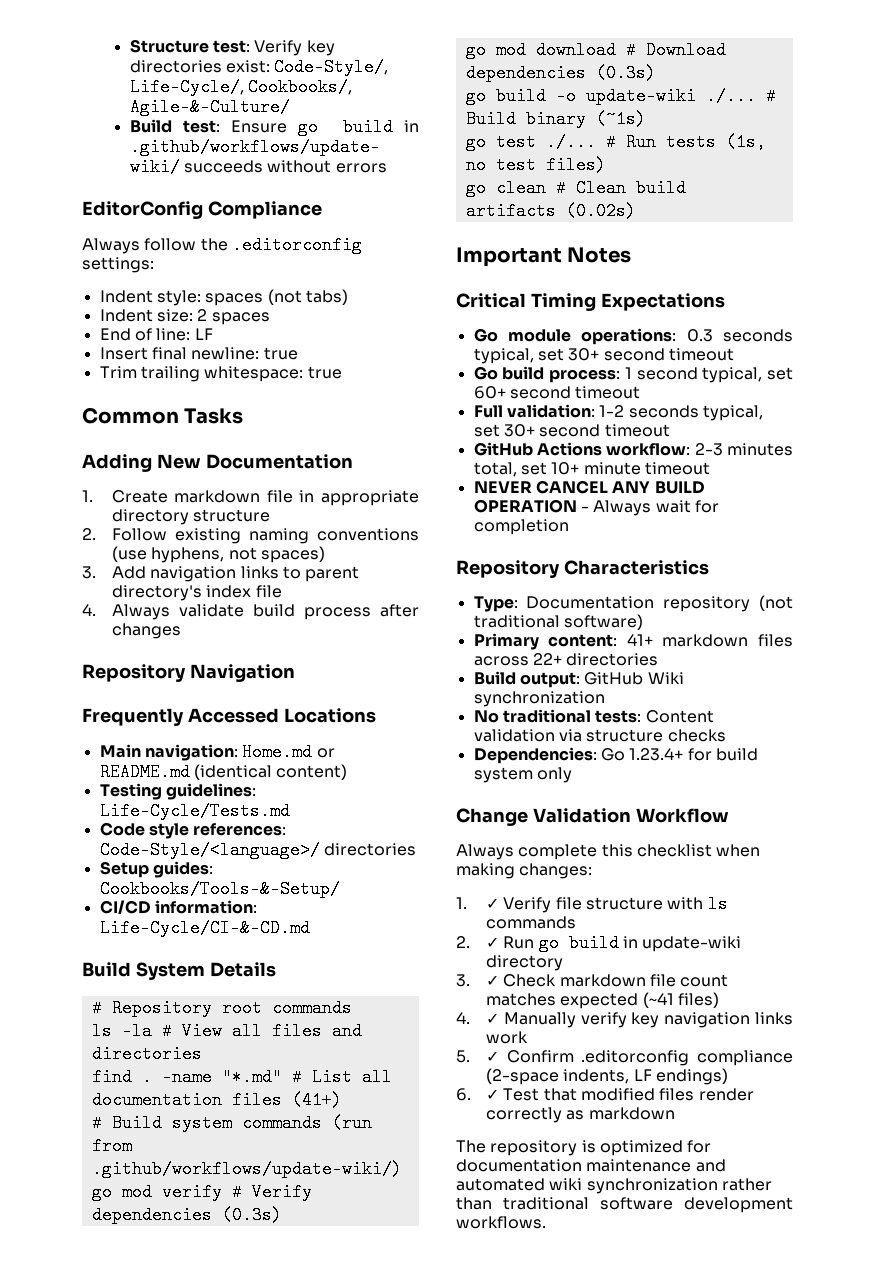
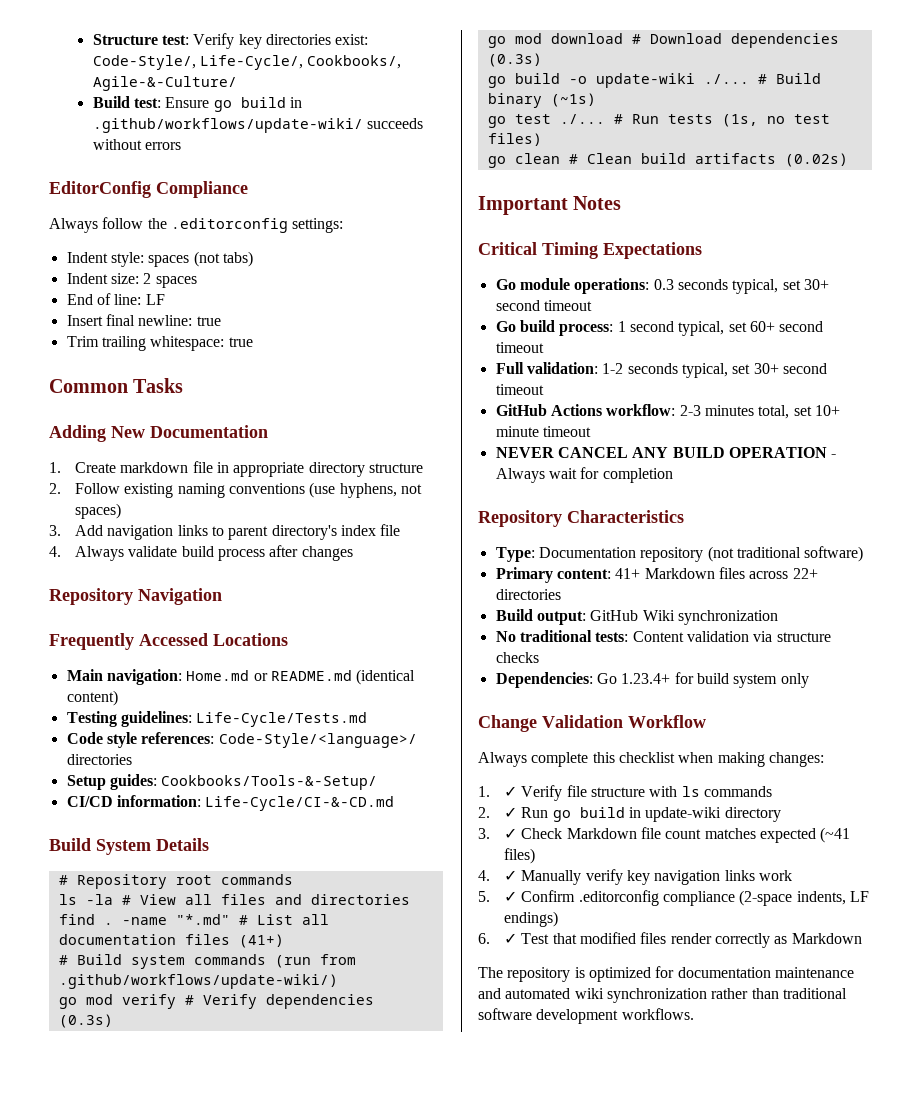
[662,634,749,647] markdown -> [644,568,715,579] Markdown
[559,974,646,987] markdown -> [566,828,637,839] Markdown
[588,1107,675,1120] markdown -> [791,933,862,944] Markdown

